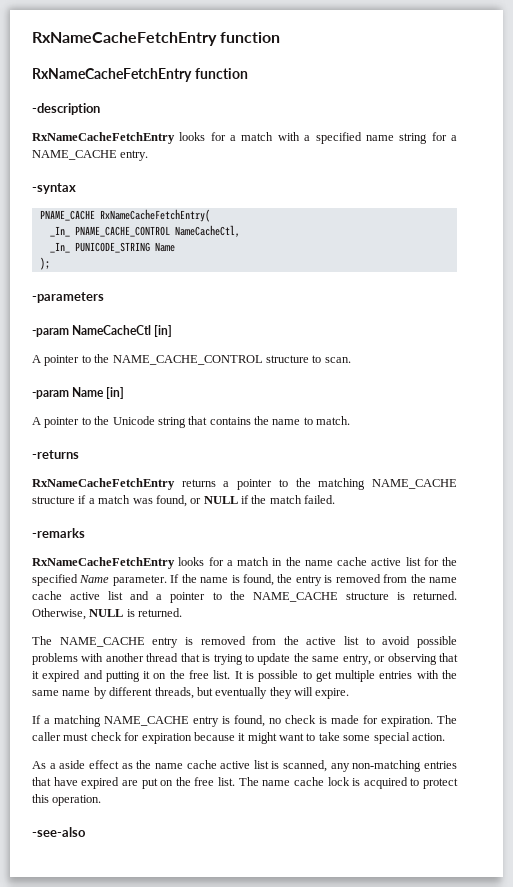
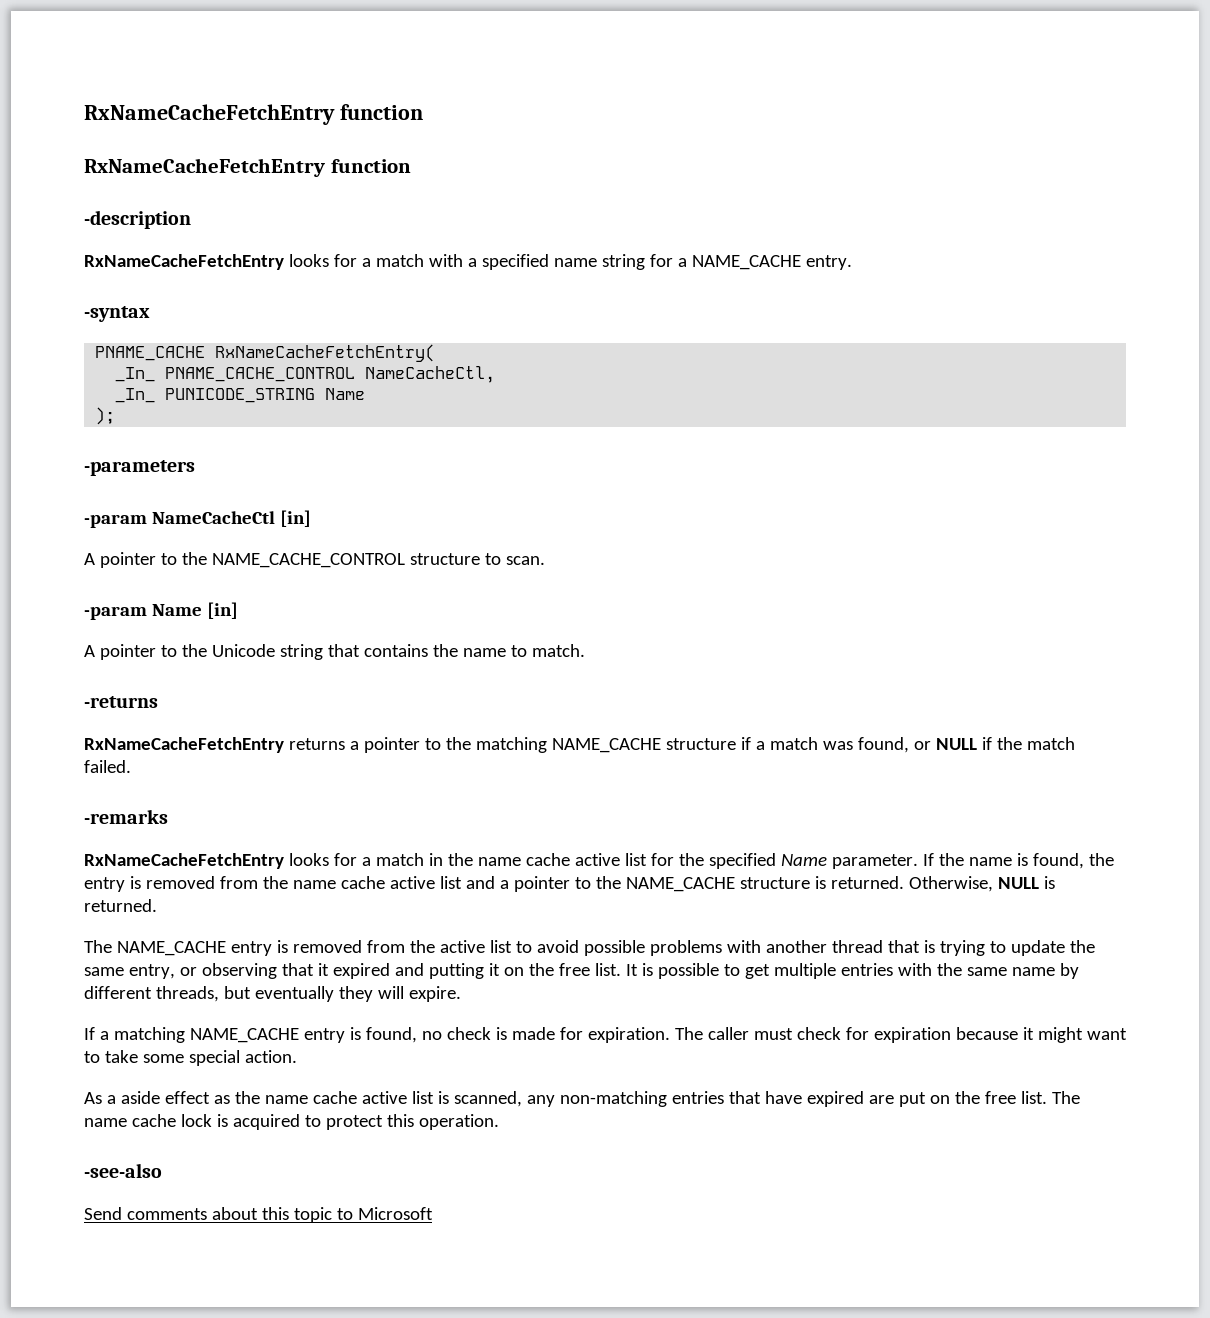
(86, 832) none -> [84,1207,433,1223] // Send comments about this topic to Microsoft

